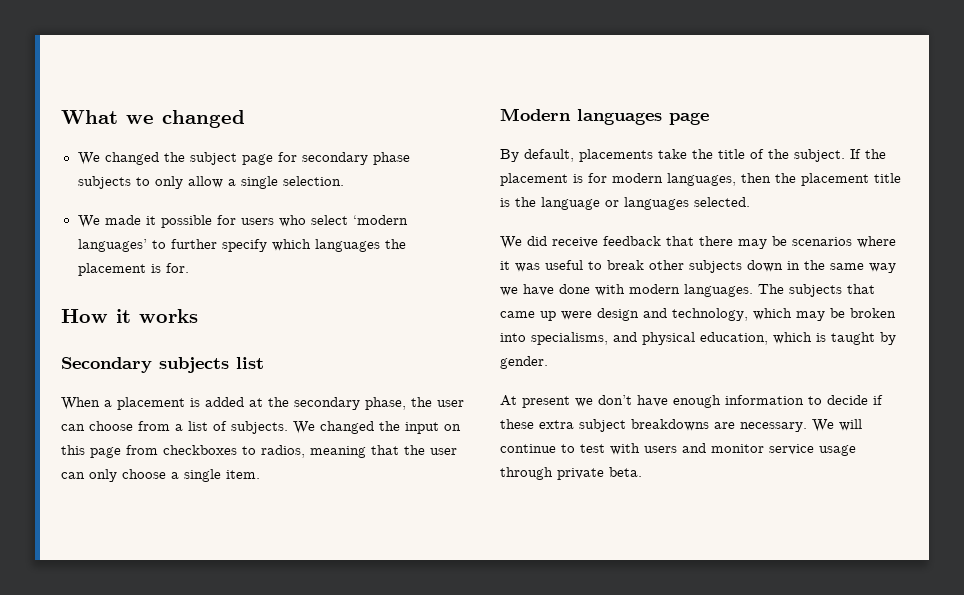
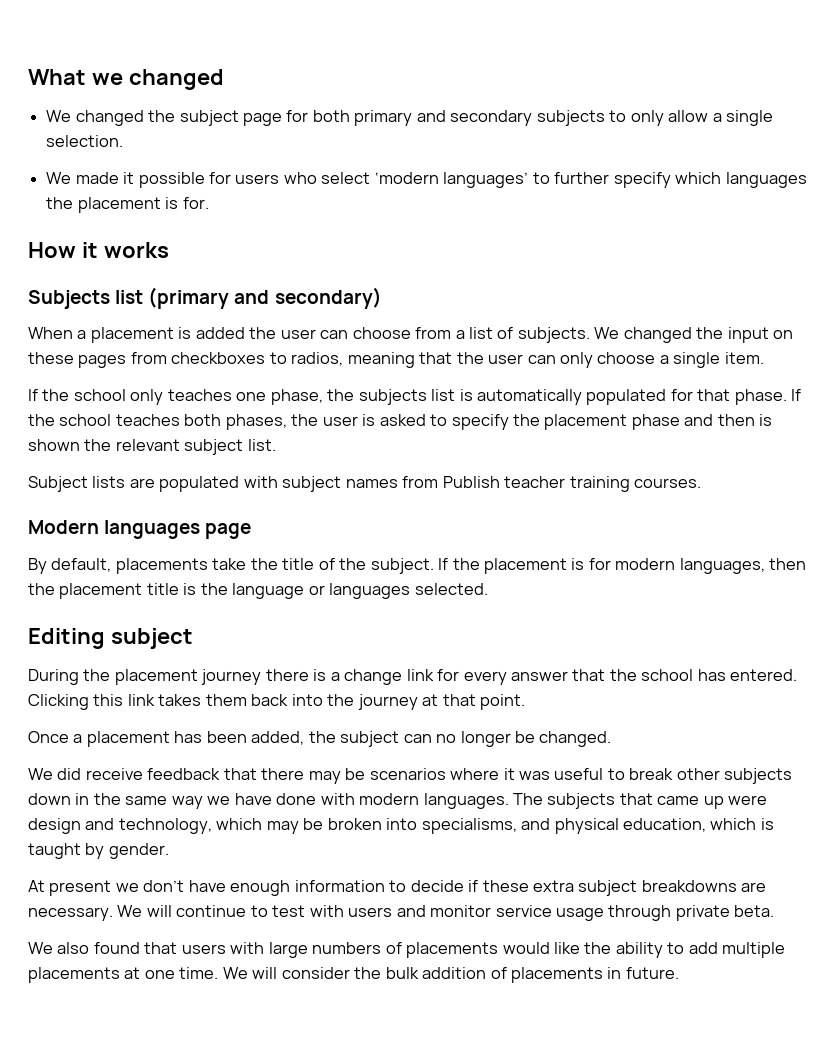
[301,152,410,165] secondary phase -> [312,110,533,126] both primary and secondary
[61,357,264,373] Secondary subjects list -> [28,287,382,309] Subjects list (primary and secondary)
[249,397,406,410] at the secondary phase, -> (245, 333) none
[61,445,121,458] this page -> [28,352,127,368] these pages
(260, 474) none -> [28,389,802,405] [28,414,773,430] [28,439,276,455] [28,476,702,492] // If the school only teaches one phase, the subjects list is automatically populated for that phase. If the school teaches both phases, the user is asked to specify the placement phase and then is shown the relevant subject list. // Subject lists are populated with subject names from Publish teacher training courses.
(750, 202) none -> [28,628,193,649] [28,669,798,685] [28,694,526,710] [28,731,612,747] // Editing subject // During the placement journey there is a change link for every answer that the school has entered. Clicking this link takes them back into the journey at that point. // Once a placement has been added, the subject can no longer be changed.
(642, 472) none -> [28,942,786,958] [28,967,679,983] // We also found that users with large numbers of placements would like the ability to add multiple placements at one time. We will consider the bulk addition of placements in future.

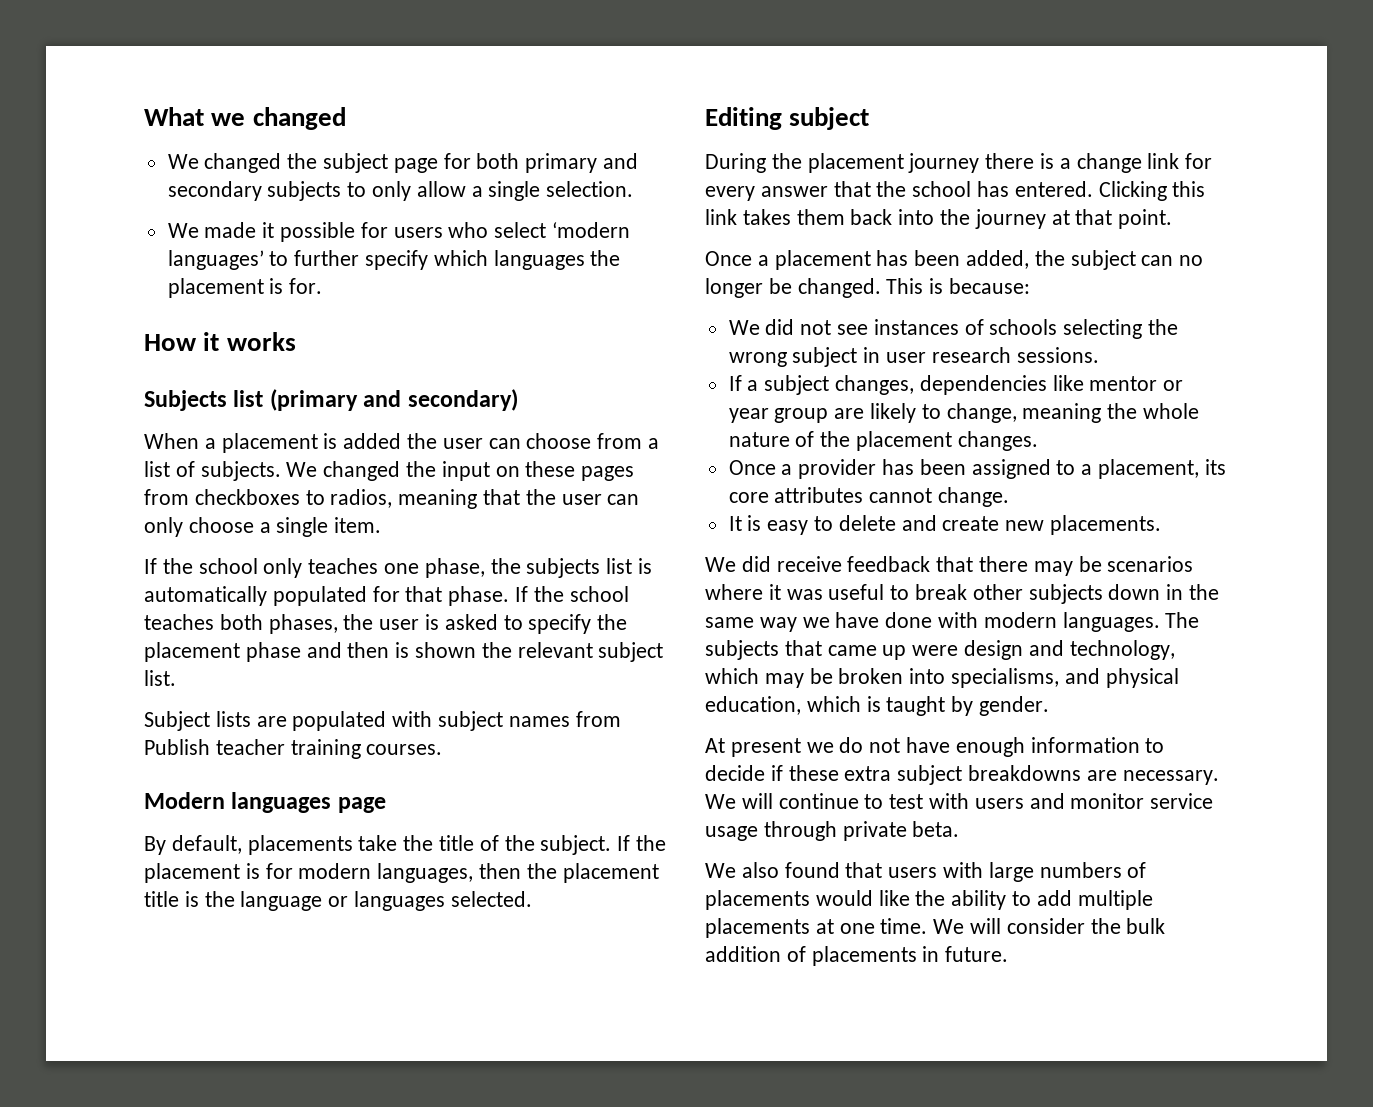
(612, 739) none -> [886,278,1031,294] [728,319,1179,339] [728,347,1099,367] [728,375,1184,395] [728,403,1200,423] [728,431,1038,451] [728,459,1226,479] [728,487,1010,507] [728,515,1162,535] This is because: // We did not see instances of schools selecting the wrong subject in user research sessions. // If a subject changes, dependencies like mentor or year group are likely to change, meaning the whole nature of the placement changes. // Once a provider has been assigned to a placement, its core attributes cannot change. // It is easy to delete and create new placements.
[143,880,185,892] don’t -> [839,737,901,753] do not

